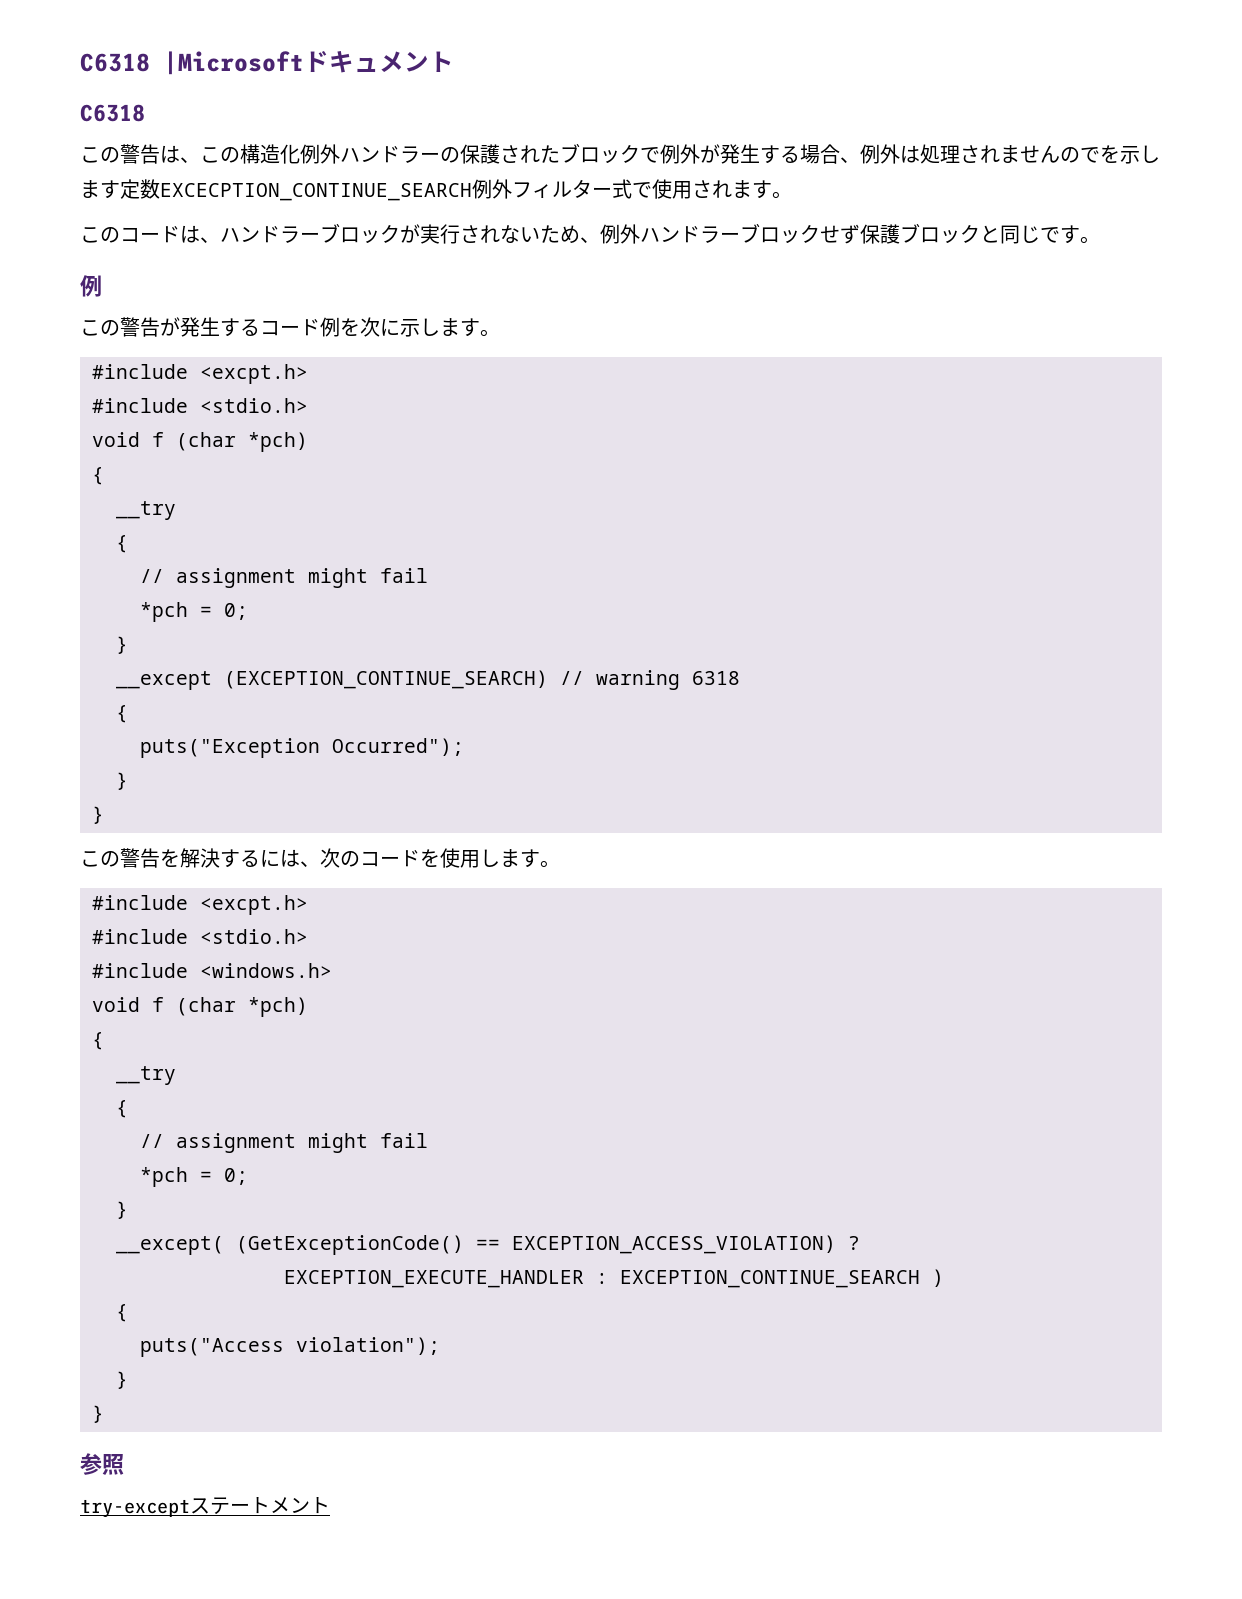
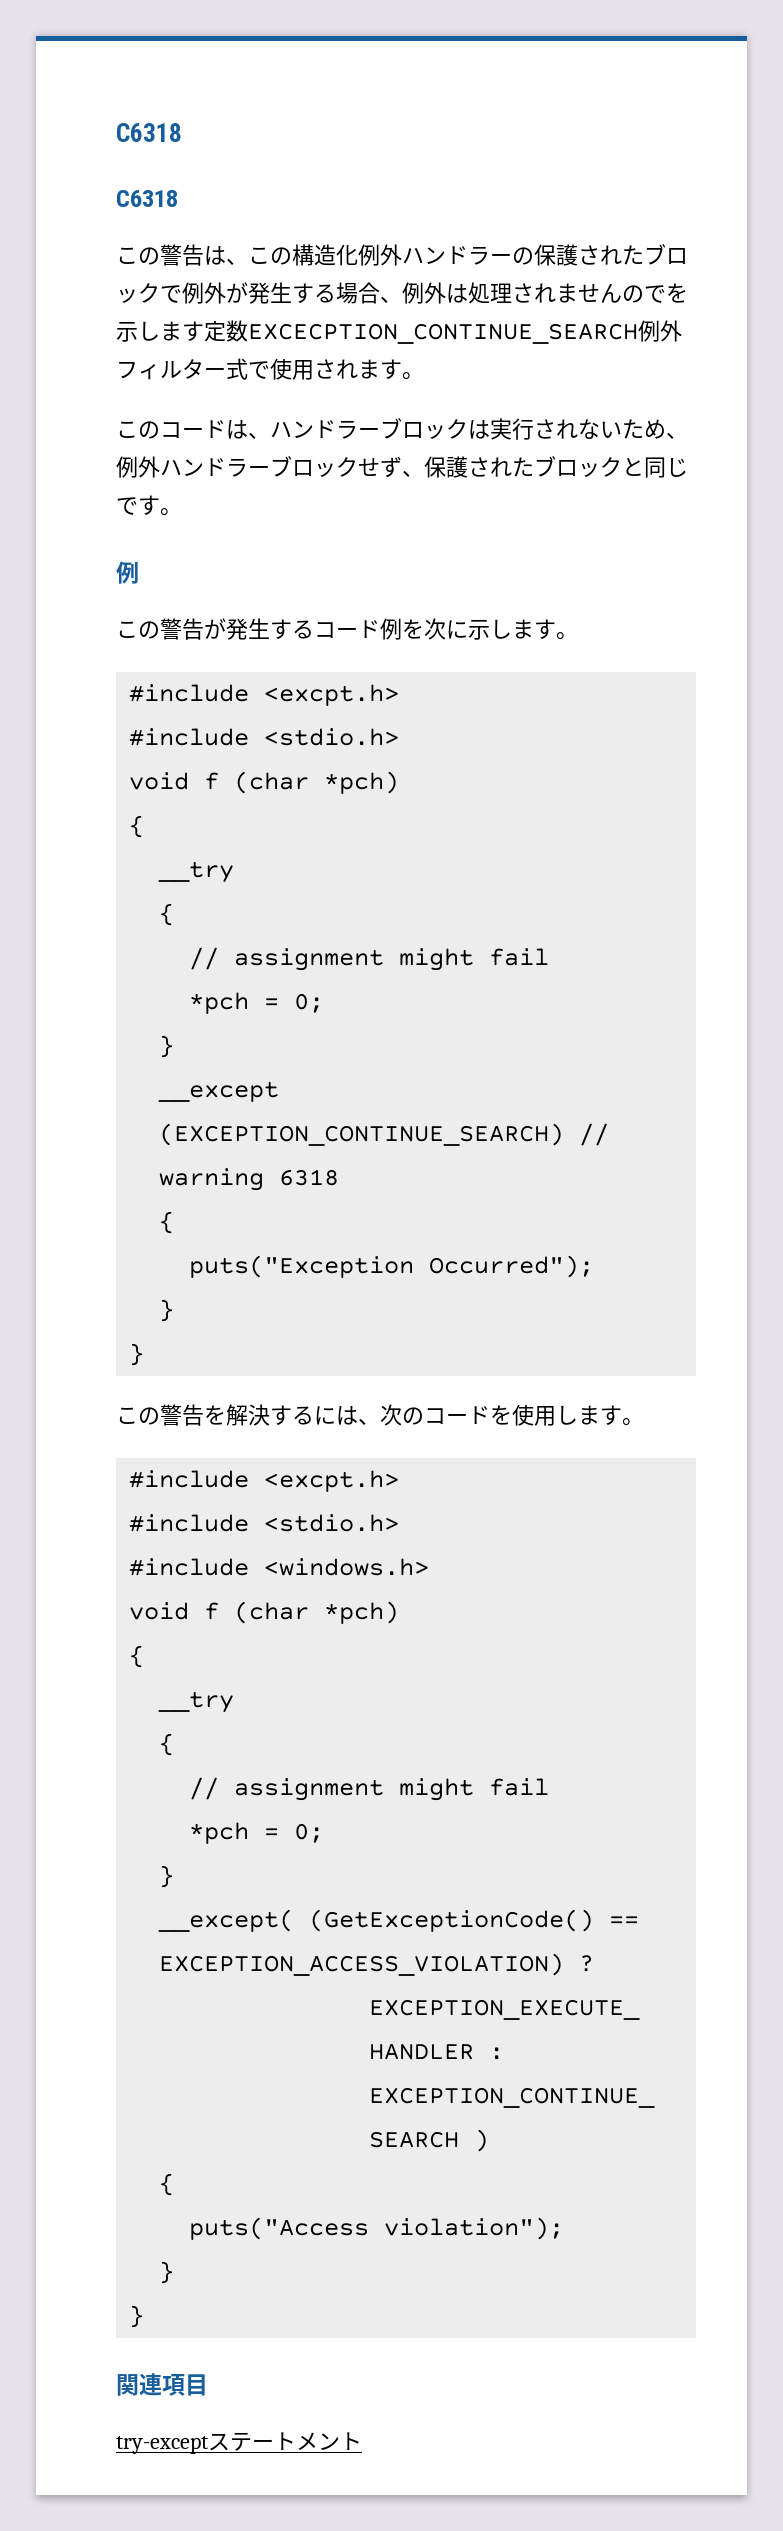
[80,51,454,75] C6318 |Microsoftドキュメント -> [116,123,182,142] C6318
[400,224,420,243] が -> [468,420,490,439] は
[860,224,900,244] 保護 -> [402,456,534,478] 、保護された
[80,1453,124,1475] 参照 -> [116,2373,208,2396] 関連項目

